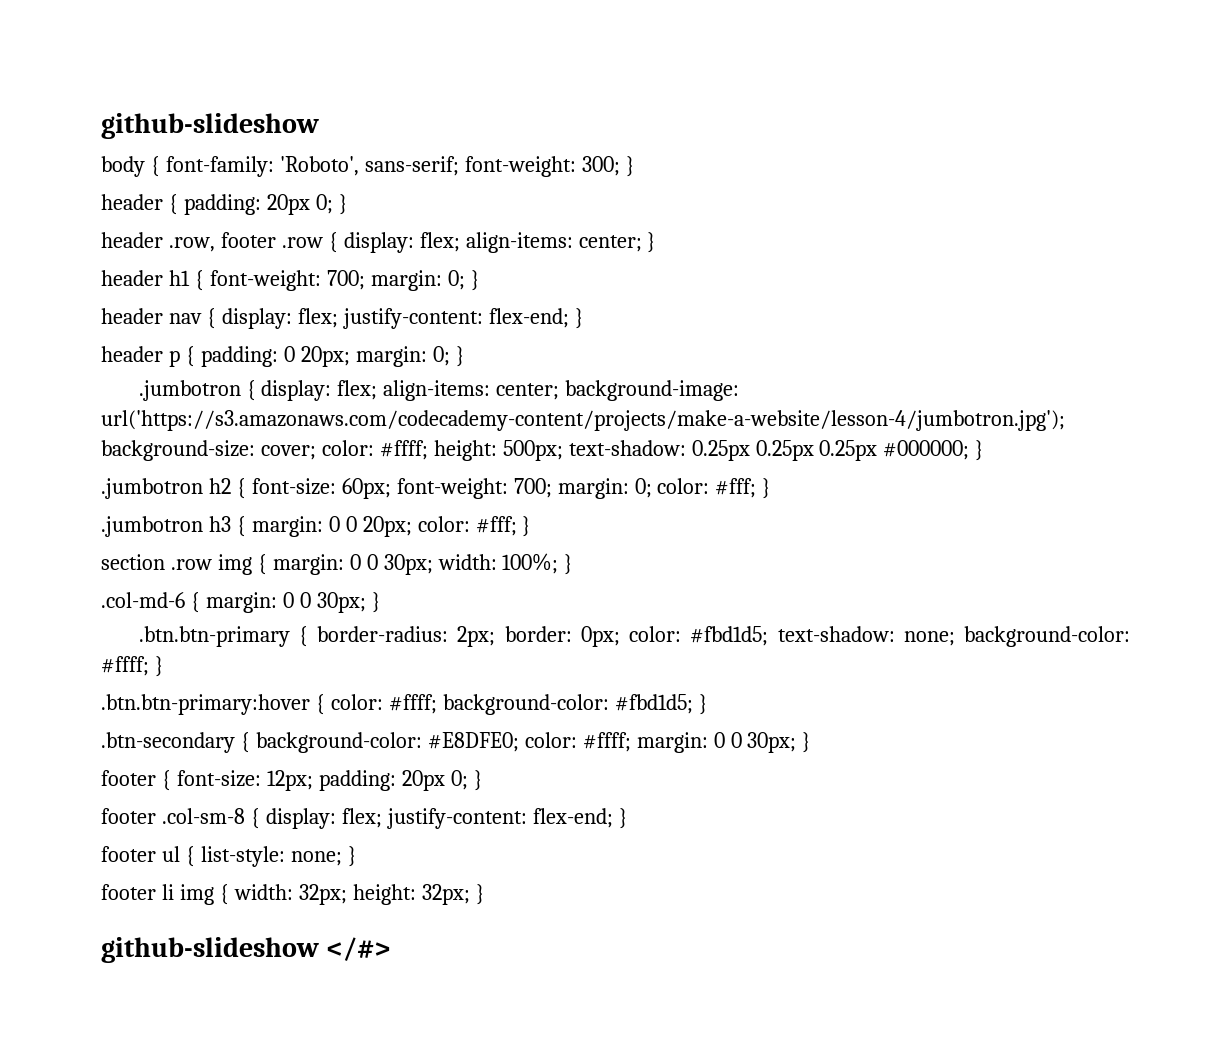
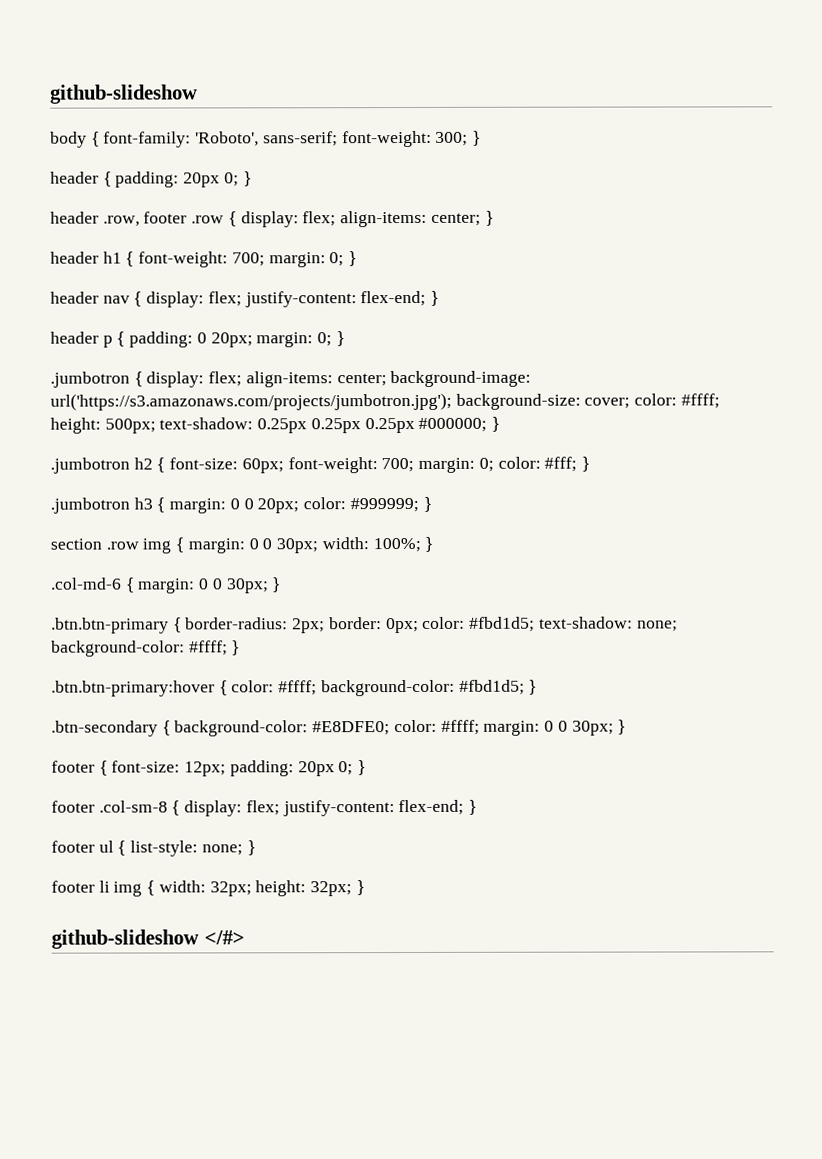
[101,410,1065,431] url('https://s3.amazonaws.com/codecademy-content/projects/make-a-website/lesson-4/jumbotron.jpg'); -> [50,392,452,411] url('https://s3.amazonaws.com/projects/jumbotron.jpg');
[475,516,517,536] #fff; -> [349,497,419,513] #999999;

